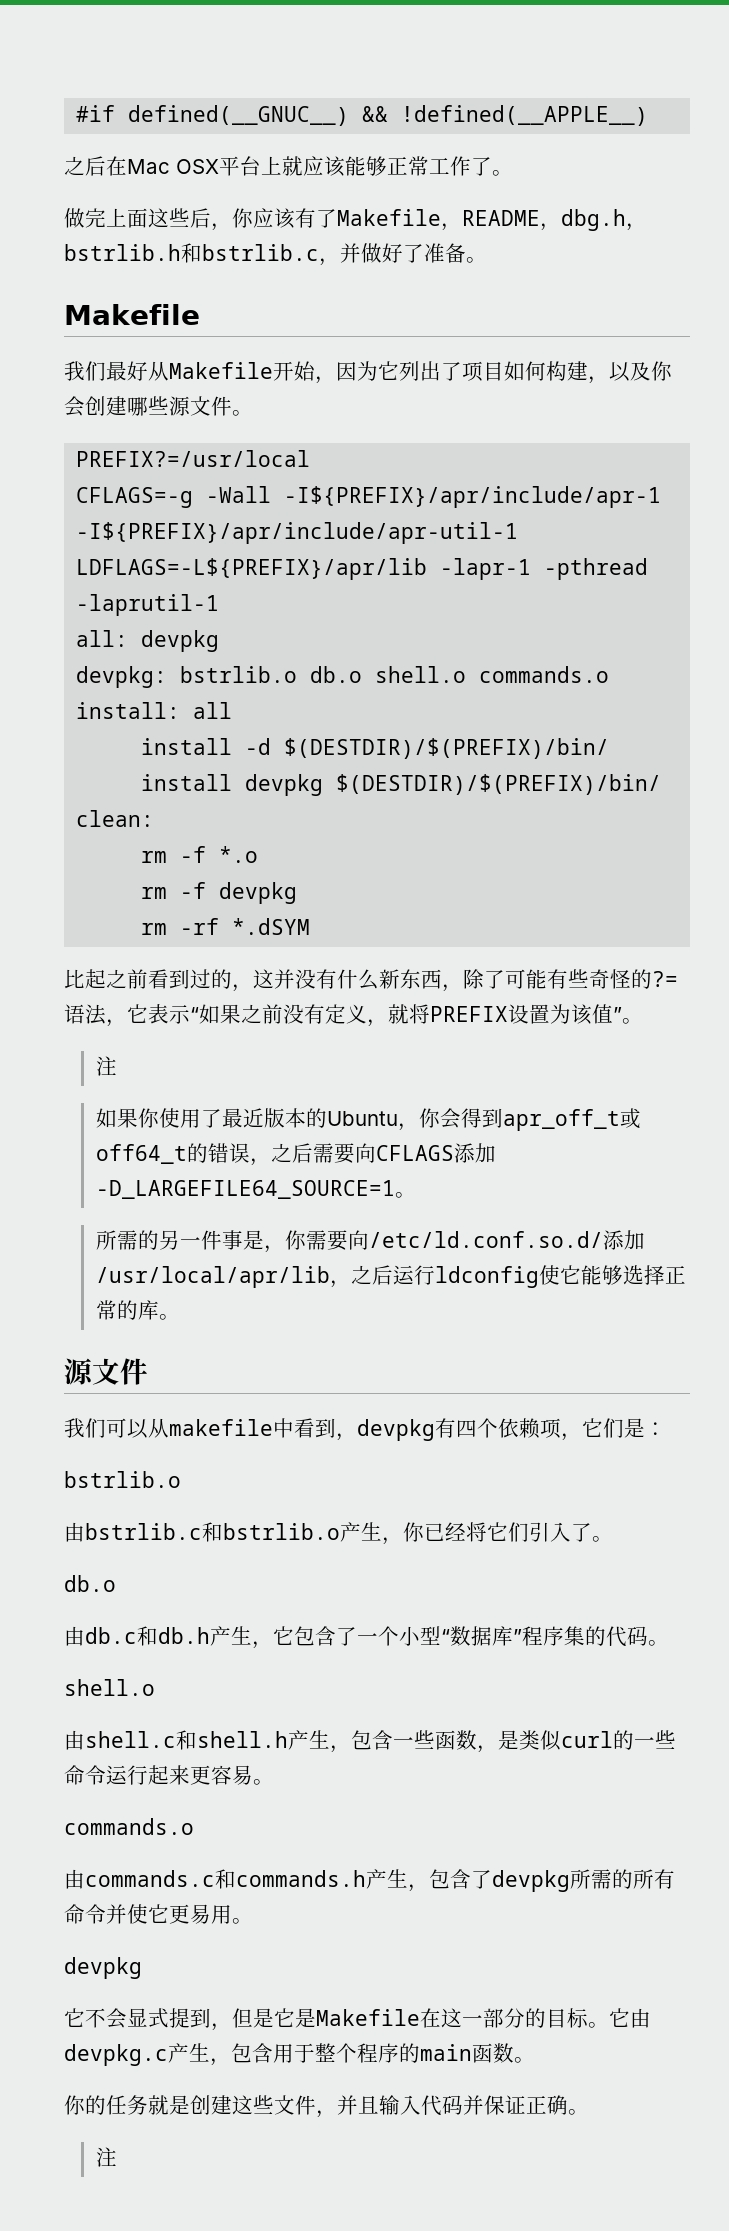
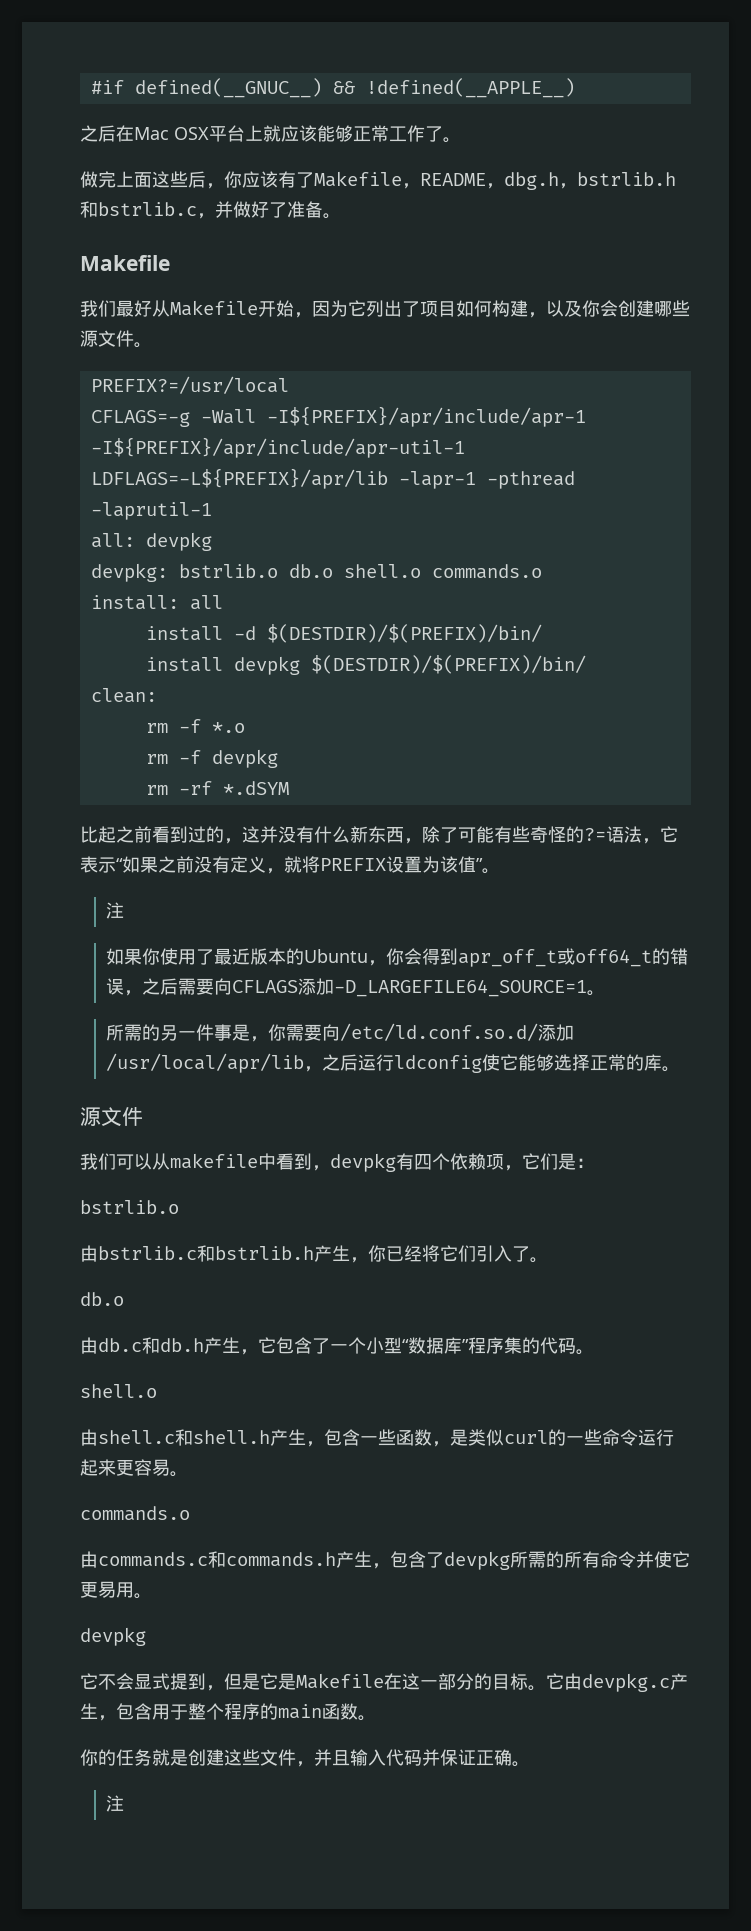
[223,1523,340,1540] bstrlib.o -> [215,1246,314,1260] bstrlib.h

